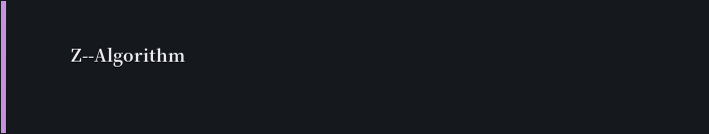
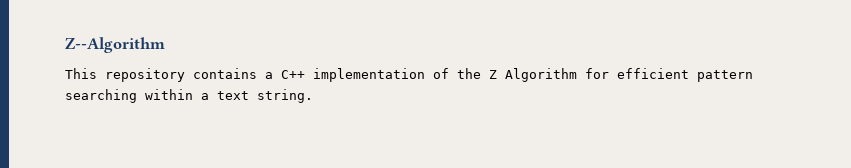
(186, 56) none -> [65,68,753,82] [65,89,313,103] // This repository contains a C++ implementation of the Z Algorithm for efficient pattern searching within a text string.

